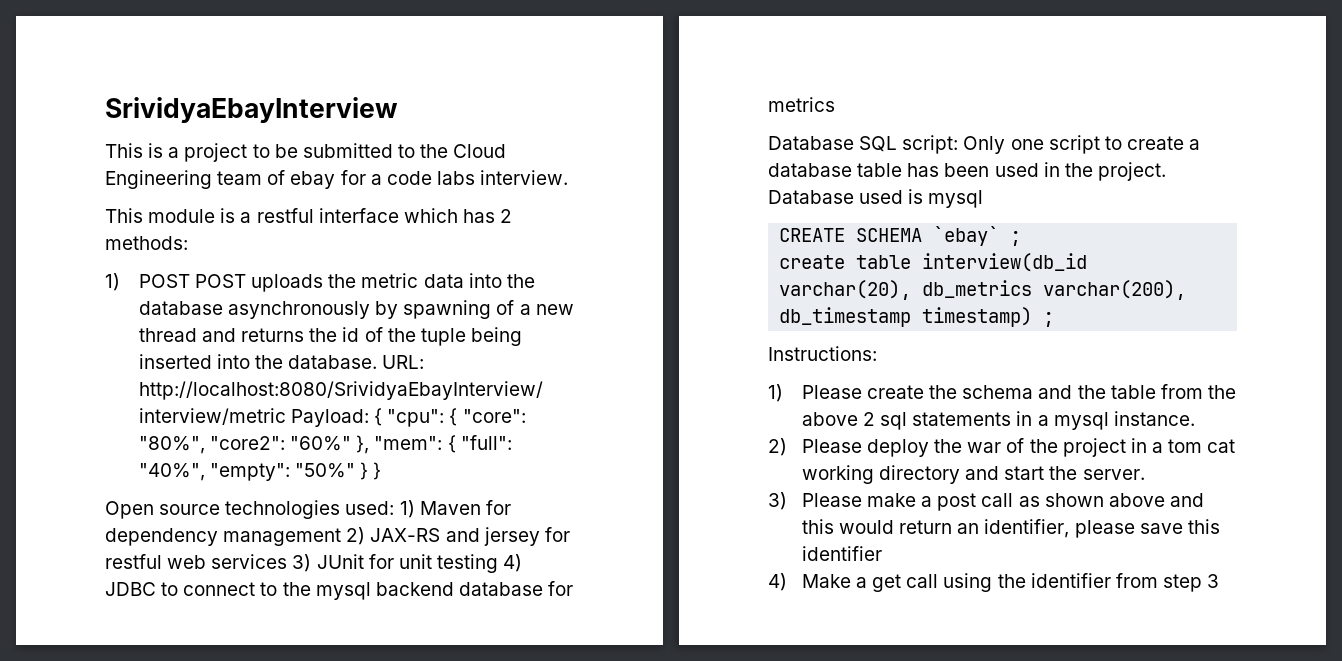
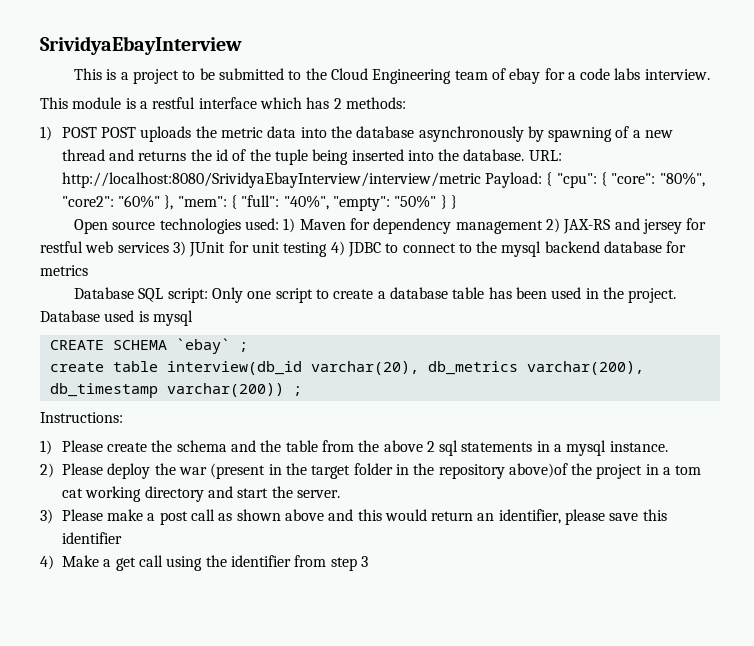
[922,307,1033,327] timestamp) -> [166,383,284,397] varchar(200))
[1006,438,1025,453] of -> [210,463,568,479] (present in the target folder in the repository above)of

